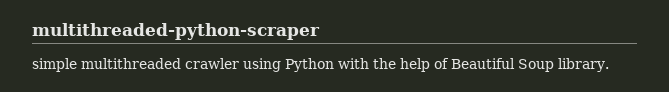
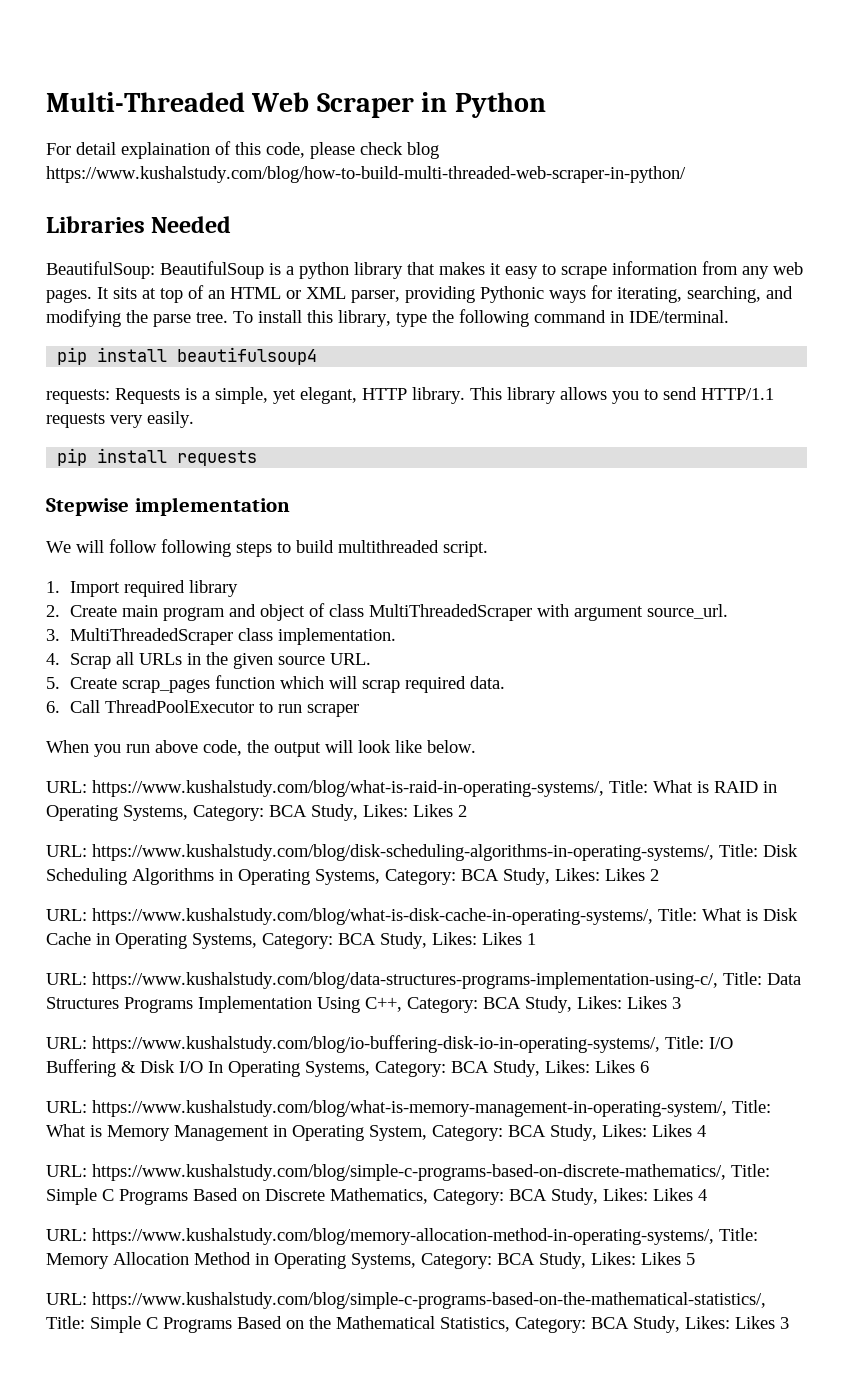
[32,23,320,40] [32,58,609,72] multithreaded-python-scraper // simple multithreaded crawler using Python with the help of Beautiful Soup library. -> [46,92,546,118] [46,141,439,159] [46,166,686,183] [46,216,232,233] [46,261,803,279] [46,285,793,303] [46,309,729,327] [57,347,318,365] [46,387,774,404] [46,411,194,428] [57,448,258,466] [46,497,290,516] [46,539,488,557] [46,580,238,597] [46,603,728,621] [46,628,396,645] [46,652,371,669] [46,675,505,693] [46,700,359,717] [46,740,476,757] [46,780,777,797] [46,804,467,821] [46,844,798,861] [46,868,659,885] [46,908,798,925] [46,932,536,949] [46,972,801,989] [46,996,681,1013] [46,1035,733,1053] [46,1059,649,1077] [46,1100,771,1117] [46,1124,706,1141] [46,1164,770,1181] [46,1188,707,1205] [46,1228,758,1245] [46,1252,695,1269] [46,1292,766,1309] [46,1316,789,1333] Multi-Threaded Web Scraper in Python // For detail explaination of this code, please check blog https://www.kushalstudy.com/blog/how-to-build-multi-threaded-web-scraper-in-python/ // Libraries Needed // BeautifulSoup: BeautifulSoup is a python library that makes it easy to scrape information from any web pages. It sits at top of an HTML or XML parser, providing Pythonic ways for iterating, searching, and modifying the parse tree. To install this library, type the following command in IDE/terminal. // pip install beautifulsoup4 // requests: Requests is a simple, yet elegant, HTTP library. This library allows you to send HTTP/1.1 requests very easily. // pip install requests // Stepwise implementation // We will follow following steps to build multithreaded script. // 1. Import required library // 2. Create main program and object of class MultiThreadedScraper with argument source_url. // 3. MultiThreadedScraper class implementation. // 4. Scrap all URLs in the given source URL. // 5. Create scrap_pages function which will scrap required data. // 6. Call ThreadPoolExecutor to run scraper // When you run above code, the output will look like below. // URL: https://www.kushalstudy.com/blog/what-is-raid-in-operating-systems/, Title: What is RAID in Operating Systems, Category: BCA Study, Likes: Likes 2 // URL: https://www.kushalstudy.com/blog/disk-scheduling-algorithms-in-operating-systems/, Title: Disk Scheduling Algorithms in Operating Systems, Category: BCA Study, Likes: Likes 2 // URL: https://www.kushalstudy.com/blog/what-is-disk-cache-in-operating-systems/, Title: What is Disk Cache in Operating Systems, Category: BCA Study, Likes: Likes 1 // URL: https://www.kushalstudy.com/blog/data-structures-programs-implementation-using-c/, Title: Data Structures Programs Implementation Using C++, Category: BCA Study, Likes: Likes 3 // URL: https://www.kushalstudy.com/blog/io-buffering-disk-io-in-operating-systems/, Title: I/O Buffering & Disk I/O In Operating Systems, Category: BCA Study, Likes: Likes 6 // URL: https://www.kushalstudy.com/blog/what-is-memory-management-in-operating-system/, Title: What is Memory Management in Operating System, Category: BCA Study, Likes: Likes 4 // URL: https://www.kushalstudy.com/blog/simple-c-programs-based-on-discrete-mathematics/, Title: Simple C Programs Based on Discrete Mathematics, Category: BCA Study, Likes: Likes 4 // URL: https://www.kushalstudy.com/blog/memory-allocation-method-in-operating-systems/, Title: Memory Allocation Method in Operating Systems, Category: BCA Study, Likes: Likes 5 // URL: https://www.kushalstudy.com/blog/simple-c-programs-based-on-the-mathematical-statistics/, Title: Simple C Programs Based on the Mathematical Statistics, Category: BCA Study, Likes: Likes 3

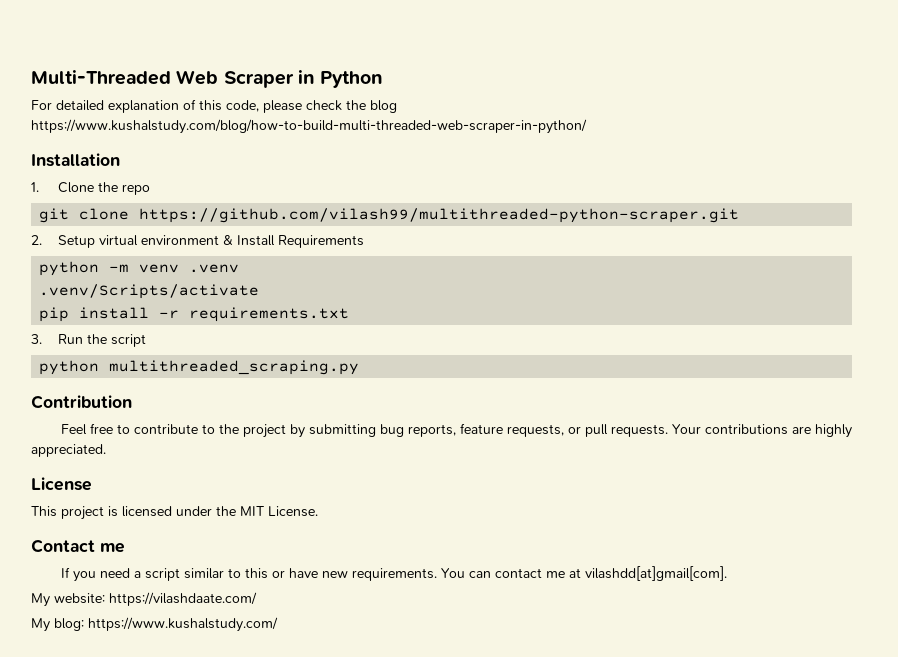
[76,142,210,159] detail explaination -> [56,100,179,113] detailed explanation
(403, 148) none -> [346,100,366,110] the
[46,216,232,233] [46,261,803,279] [46,285,793,303] [46,309,729,327] [57,347,318,365] [46,387,774,404] [46,411,194,428] [57,448,258,466] [46,497,290,516] [46,539,488,557] [46,580,238,597] [46,603,728,621] [46,628,396,645] [46,652,371,669] [46,675,505,693] [46,700,359,717] [46,740,476,757] [46,780,777,797] [46,804,467,821] [46,844,798,861] [46,868,659,885] [46,908,798,925] [46,932,536,949] [46,972,801,989] [46,996,681,1013] [46,1035,733,1053] [46,1059,649,1077] [46,1100,771,1117] [46,1124,706,1141] [46,1164,770,1181] [46,1188,707,1205] [46,1228,758,1245] [46,1252,695,1269] [46,1292,766,1309] [46,1316,789,1333] Libraries Needed // BeautifulSoup: BeautifulSoup is a python library that makes it easy to scrape information from any web pages. It sits at top of an HTML or XML parser, providing Pythonic ways for iterating, searching, and modifying the parse tree. To install this library, type the following command in IDE/terminal. // pip install beautifulsoup4 // requests: Requests is a simple, yet elegant, HTTP library. This library allows you to send HTTP/1.1 requests very easily. // pip install requests // Stepwise implementation // We will follow following steps to build multithreaded script. // 1. Import required library // 2. Create main program and object of class MultiThreadedScraper with argument source_url. // 3. MultiThreadedScraper class implementation. // 4. Scrap all URLs in the given source URL. // 5. Create scrap_pages function which will scrap required data. // 6. Call ThreadPoolExecutor to run scraper // When you run above code, the output will look like below. // URL: https://www.kushalstudy.com/blog/what-is-raid-in-operating-systems/, Title: What is RAID in Operating Systems, Category: BCA Study, Likes: Likes 2 // URL: https://www.kushalstudy.com/blog/disk-scheduling-algorithms-in-operating-systems/, Title: Disk Scheduling Algorithms in Operating Systems, Category: BCA Study, Likes: Likes 2 // URL: https://www.kushalstudy.com/blog/what-is-disk-cache-in-operating-systems/, Title: What is Disk Cache in Operating Systems, Category: BCA Study, Likes: Likes 1 // URL: https://www.kushalstudy.com/blog/data-structures-programs-implementation-using-c/, Title: Data Structures Programs Implementation Using C++, Category: BCA Study, Likes: Likes 3 // URL: https://www.kushalstudy.com/blog/io-buffering-disk-io-in-operating-systems/, Title: I/O Buffering & Disk I/O In Operating Systems, Category: BCA Study, Likes: Likes 6 // URL: https://www.kushalstudy.com/blog/what-is-memory-management-in-operating-system/, Title: What is Memory Management in Operating System, Category: BCA Study, Likes: Likes 4 // URL: https://www.kushalstudy.com/blog/simple-c-programs-based-on-discrete-mathematics/, Title: Simple C Programs Based on Discrete Mathematics, Category: BCA Study, Likes: Likes 4 // URL: https://www.kushalstudy.com/blog/memory-allocation-method-in-operating-systems/, Title: Memory Allocation Method in Operating Systems, Category: BCA Study, Likes: Likes 5 // URL: https://www.kushalstudy.com/blog/simple-c-programs-based-on-the-mathematical-statistics/, Title: Simple C Programs Based on the Mathematical Statistics, Category: BCA Study, Likes: Likes 3 -> [31,153,120,167] [31,182,151,195] [39,208,740,223] [31,235,365,248] [39,261,240,276] [39,284,260,299] [39,307,350,322] [31,334,147,347] [39,360,360,375] [31,395,132,409] [60,423,852,438] [31,444,106,457] [31,477,92,491] [31,506,318,520] [31,539,125,553] [60,566,727,582] [31,592,257,607] [31,617,278,632] Installation // 1. Clone the repo // git clone https://github.com/vilash99/multithreaded-python-scraper.git // 2. Setup virtual environment & Install Requirements // python -m venv .venv // .venv/Scripts/activate // pip install -r requirements.txt // 3. Run the script // python multithreaded_scraping.py // Contribution // Feel free to contribute to the project by submitting bug reports, feature requests, or pull requests. Your contributions are highly appreciated. // License // This project is licensed under the MIT License. // Contact me // If you need a script similar to this or have new requirements. You can contact me at vilashdd[at]gmail[com]. // My website: https://vilashdaate.com/ // My blog: https://www.kushalstudy.com/

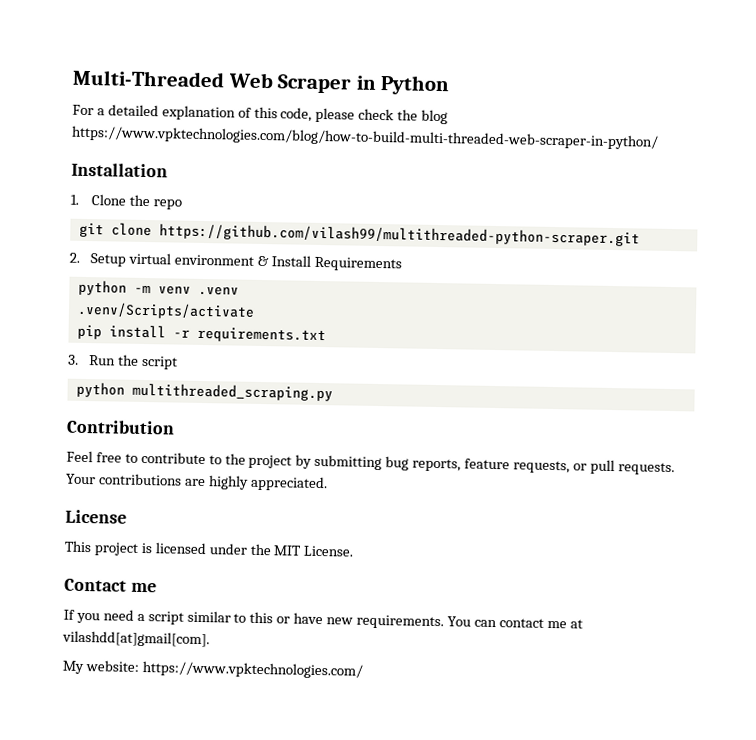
(52, 105) none -> [96,108,105,116] a
[31,119,587,134] https://www.kushalstudy.com/blog/how-to-build-multi-threaded-web-scraper-in-python/ -> [71,125,659,150] https://www.vpktechnologies.com/blog/how-to-build-multi-threaded-web-scraper-in-python/
[109,592,257,606] [31,617,278,632] https://vilashdaate.com/ // My blog: https://www.kushalstudy.com/ -> [141,661,363,679] https://www.vpktechnologies.com/

